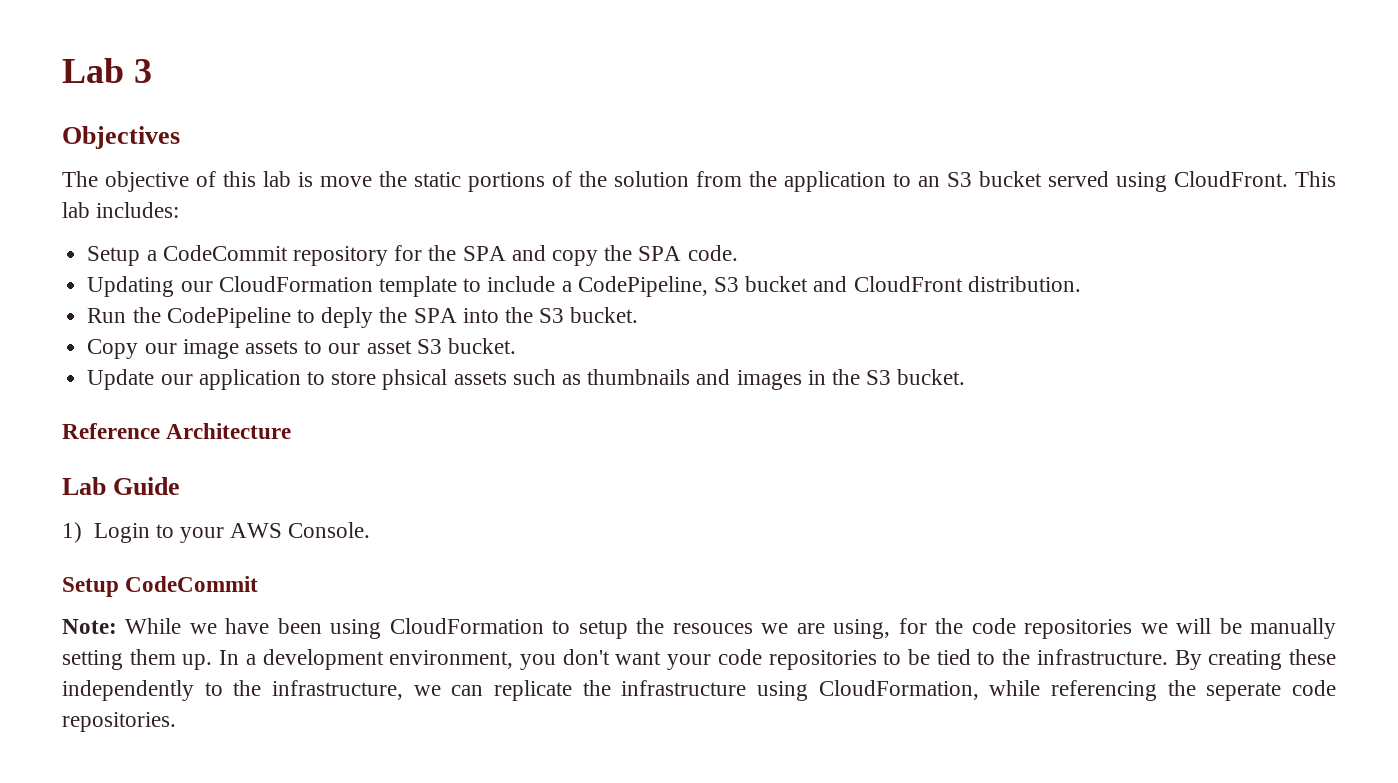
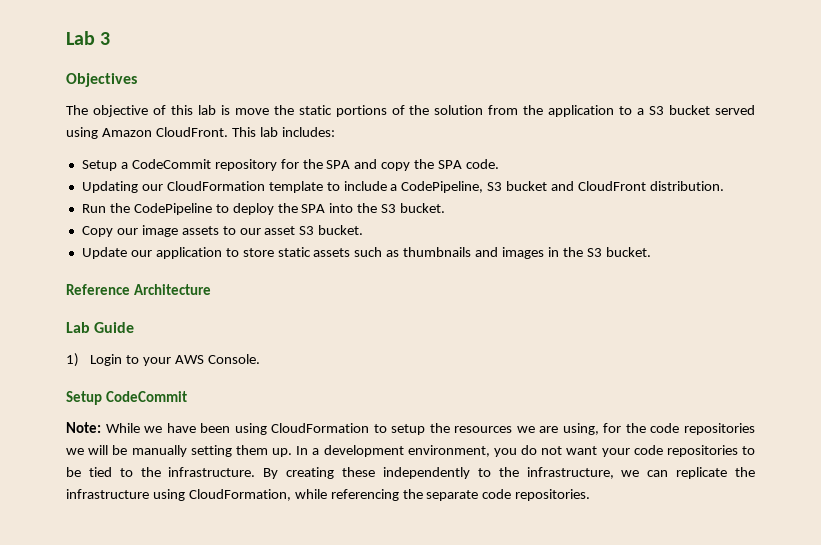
[918,176,940,187] an -> [637,108,645,115] a
(1167, 182) none -> [101,128,152,137] Amazon
[321,307,374,328] deply -> [232,203,274,215] deploy
[382,369,448,390] phsical -> [277,247,311,257] static
[672,623,753,634] resouces -> [454,426,513,433] resources
[562,649,610,665] don't -> [521,445,563,455] do not
[1206,682,1282,701] seperate -> [426,490,479,501] separate

